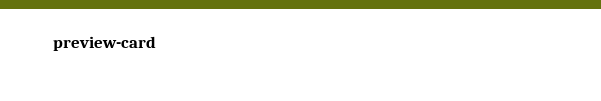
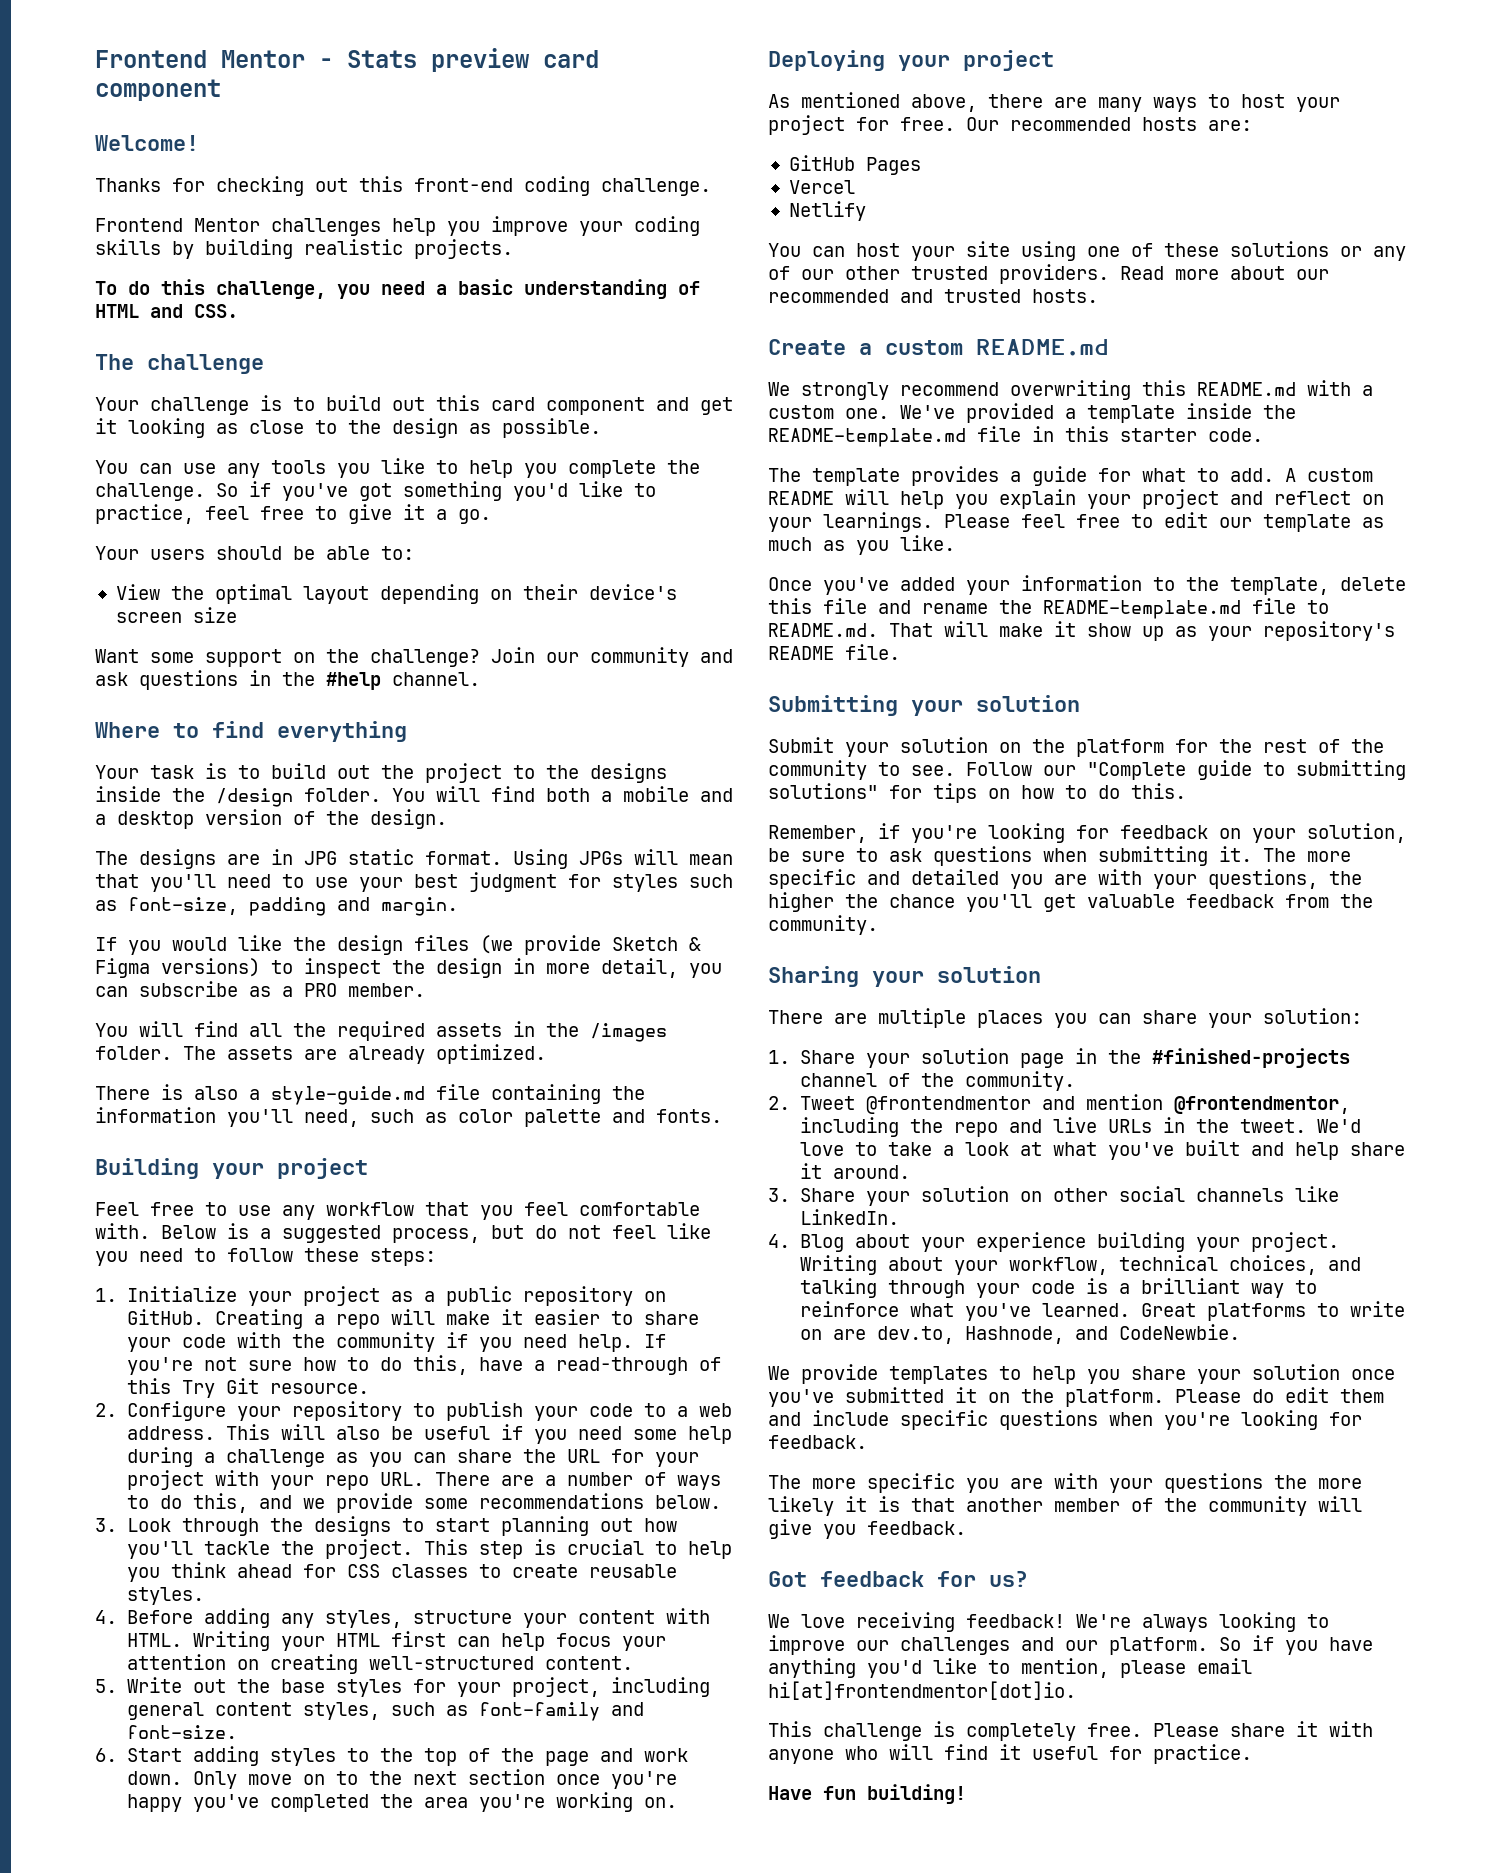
[53,36,156,51] preview-card -> [95,48,599,72] [95,79,221,101] [95,135,199,151] [95,176,711,196] [95,216,700,236] [95,239,513,259] [95,279,700,299] [95,304,238,318] [95,354,264,374] [95,395,733,415] [95,418,601,438] [95,458,700,478] [95,481,656,501] [95,504,491,524] [95,546,414,560] [115,584,677,604] [115,607,237,623] [95,647,733,667] [95,670,480,690] [95,721,407,742] [95,763,667,783] [95,786,733,807] [95,809,447,829] [95,849,733,869] [95,872,733,892] [95,897,458,916] [95,935,701,955] [95,958,722,978] [95,981,425,997] [95,1021,667,1042] [95,1044,546,1064] [95,1084,645,1105] [95,1107,722,1127] [95,1158,368,1179] [95,1202,700,1220] [95,1223,711,1243] [95,1248,436,1266] [95,1286,666,1306] [126,1309,699,1329] [126,1332,666,1352] [126,1355,721,1375] [126,1378,369,1398] [95,1401,732,1421] [126,1424,732,1444] [126,1447,699,1467] [126,1470,721,1490] [126,1493,721,1513] [95,1516,677,1536] [126,1539,732,1559] [126,1562,677,1582] [126,1587,204,1605] [95,1608,710,1628] [126,1631,666,1651] [126,1654,633,1674] [95,1677,710,1697] [126,1702,644,1721] [126,1725,237,1739] [95,1746,688,1766] [126,1769,677,1789] [126,1792,677,1812] [768,50,1054,71] [768,92,1340,112] [768,115,1252,135] [788,155,921,175] [788,180,855,194] [788,201,866,221] [768,241,1406,261] [768,264,1329,284] [768,289,1098,303] [768,339,1109,356] [768,380,1373,400] [768,403,1296,423] [768,426,1263,447] [768,466,1373,486] [768,489,1384,509] [768,512,1384,532] [768,535,955,555] [768,575,1406,595] [768,598,1329,619] [768,621,1395,641] [768,644,900,660] [768,695,1080,716] [768,737,1384,757] [768,760,1406,780] [768,783,1186,803] [768,823,1406,843] [768,846,1351,866] [768,869,1362,889] [768,892,1373,912] [768,915,878,935] [768,966,1041,987] [768,1008,1362,1028] [768,1048,1350,1068] [799,1071,1075,1091] [768,1094,1350,1114] [799,1117,1361,1137] [799,1140,1405,1160] [799,1163,910,1179] [768,1186,1339,1206] [799,1209,899,1225] [768,1232,1339,1252] [799,1255,1361,1275] [799,1278,1317,1298] [799,1301,1405,1321] [799,1324,1240,1344] [768,1364,1395,1384] [768,1387,1384,1407] [768,1410,1362,1430] [768,1435,867,1449] [768,1473,1362,1493] [768,1496,1362,1516] [768,1519,966,1539] [768,1571,1028,1587] [768,1612,1329,1632] [768,1635,1373,1655] [768,1658,1252,1678] [768,1681,1076,1700] [768,1721,1373,1741] [768,1744,1252,1764] [768,1784,966,1804] Frontend Mentor - Stats preview card component // Welcome! // Thanks for checking out this front-end coding challenge. // Frontend Mentor challenges help you improve your coding skills by building realistic projects. // To do this challenge, you need a basic understanding of HTML and CSS. // The challenge // Your challenge is to build out this card component and get it looking as close to the design as possible. // You can use any tools you like to help you complete the challenge. So if you've got something you'd like to practice, feel free to give it a go. // Your users should be able to: // View the optimal layout depending on their device's screen size // Want some support on the challenge? Join our community and ask questions in the #help channel. // Where to find everything // Your task is to build out the project to the designs inside the /design folder. You will find both a mobile and a desktop version of the design. // The designs are in JPG static format. Using JPGs will mean that you'll need to use your best judgment for styles such as font-size, padding and margin. // If you would like the design files (we provide Sketch & Figma versions) to inspect the design in more detail, you can subscribe as a PRO member. // You will find all the required assets in the /images folder. The assets are already optimized. // There is also a style-guide.md file containing the information you'll need, such as color palette and fonts. // Building your project // Feel free to use any workflow that you feel comfortable with. Below is a suggested process, but do not feel like you need to follow these steps: // 1. Initialize your project as a public repository on GitHub. Creating a repo will make it easier to share your code with the community if you need help. If you're not sure how to do this, have a read-through of this Try Git resource. // 2. Configure your repository to publish your code to a web address. This will also be useful if you need some help during a challenge as you can share the URL for your project with your repo URL. There are a number of ways to do this, and we provide some recommendations below. // 3. Look through the designs to start planning out how you'll tackle the project. This step is crucial to help you think ahead for CSS classes to create reusable styles. // 4. Before adding any styles, structure your content with HTML. Writing your HTML first can help focus your attention on creating well-structured content. // 5. Write out the base styles for your project, including general content styles, such as font-family and font-size. // 6. Start adding styles to the top of the page and work down. Only move on to the next section once you're happy you've completed the area you're working on. // Deploying your project // As mentioned above, there are many ways to host your project for free. Our recommended hosts are: // GitHub Pages // Vercel // Netlify // You can host your site using one of these solutions or any of our other trusted providers. Read more about our recommended and trusted hosts. // Create a custom README.md // We strongly recommend overwriting this README.md with a custom one. We've provided a template inside the README-template.md file in this starter code. // The template provides a guide for what to add. A custom README will help you explain your project and reflect on your learnings. Please feel free to edit our template as much as you like. // Once you've added your information to the template, delete this file and rename the README-template.md file to README.md. That will make it show up as your repository's README file. // Submitting your solution // Submit your solution on the platform for the rest of the community to see. Follow our "Complete guide to submitting solutions" for tips on how to do this. // Remember, if you're looking for feedback on your solution, be sure to ask questions when submitting it. The more specific and detailed you are with your questions, the higher the chance you'll get valuable feedback from the community. // Sharing your solution // There are multiple places you can share your solution: // 1. Share your solution page in the #finished-projects channel of the community. // 2. Tweet @frontendmentor and mention @frontendmentor, including the repo and live URLs in the tweet. We'd love to take a look at what you've built and help share it around. // 3. Share your solution on other social channels like LinkedIn. // 4. Blog about your experience building your project. Writing about your workflow, technical choices, and talking through your code is a brilliant way to reinforce what you've learned. Great platforms to write on are dev.to, Hashnode, and CodeNewbie. // We provide templates to help you share your solution once you've submitted it on the platform. Please do edit them and include specific questions when you're looking for feedback. // The more specific you are with your questions the more likely it is that another member of the community will give you feedback. // Got feedback for us? // We love receiving feedback! We're always looking to improve our challenges and our platform. So if you have anything you'd like to mention, please email hi[at]frontendmentor[dot]io. // This challenge is completely free. Please share it with anyone who will find it useful for practice. // Have fun building!

